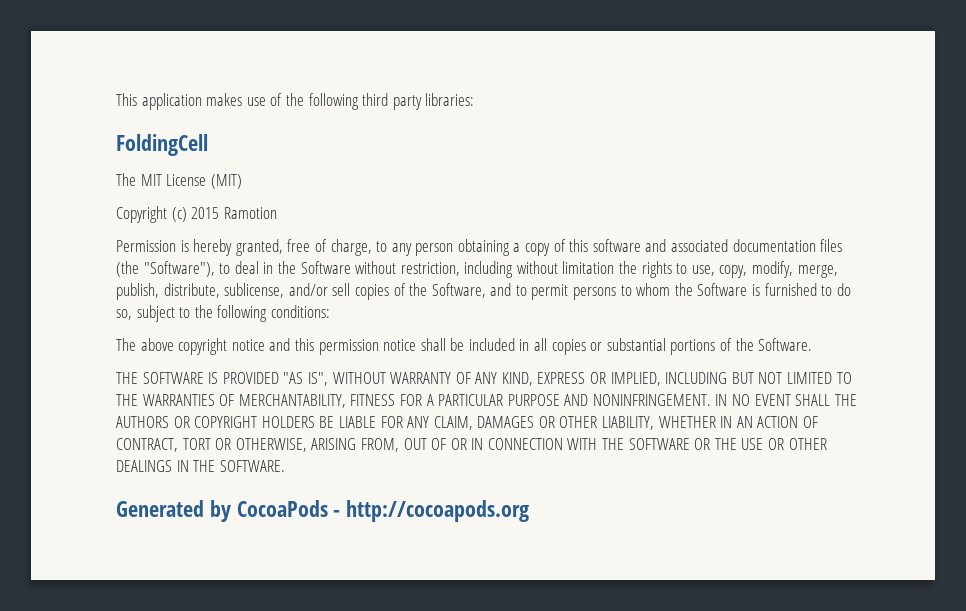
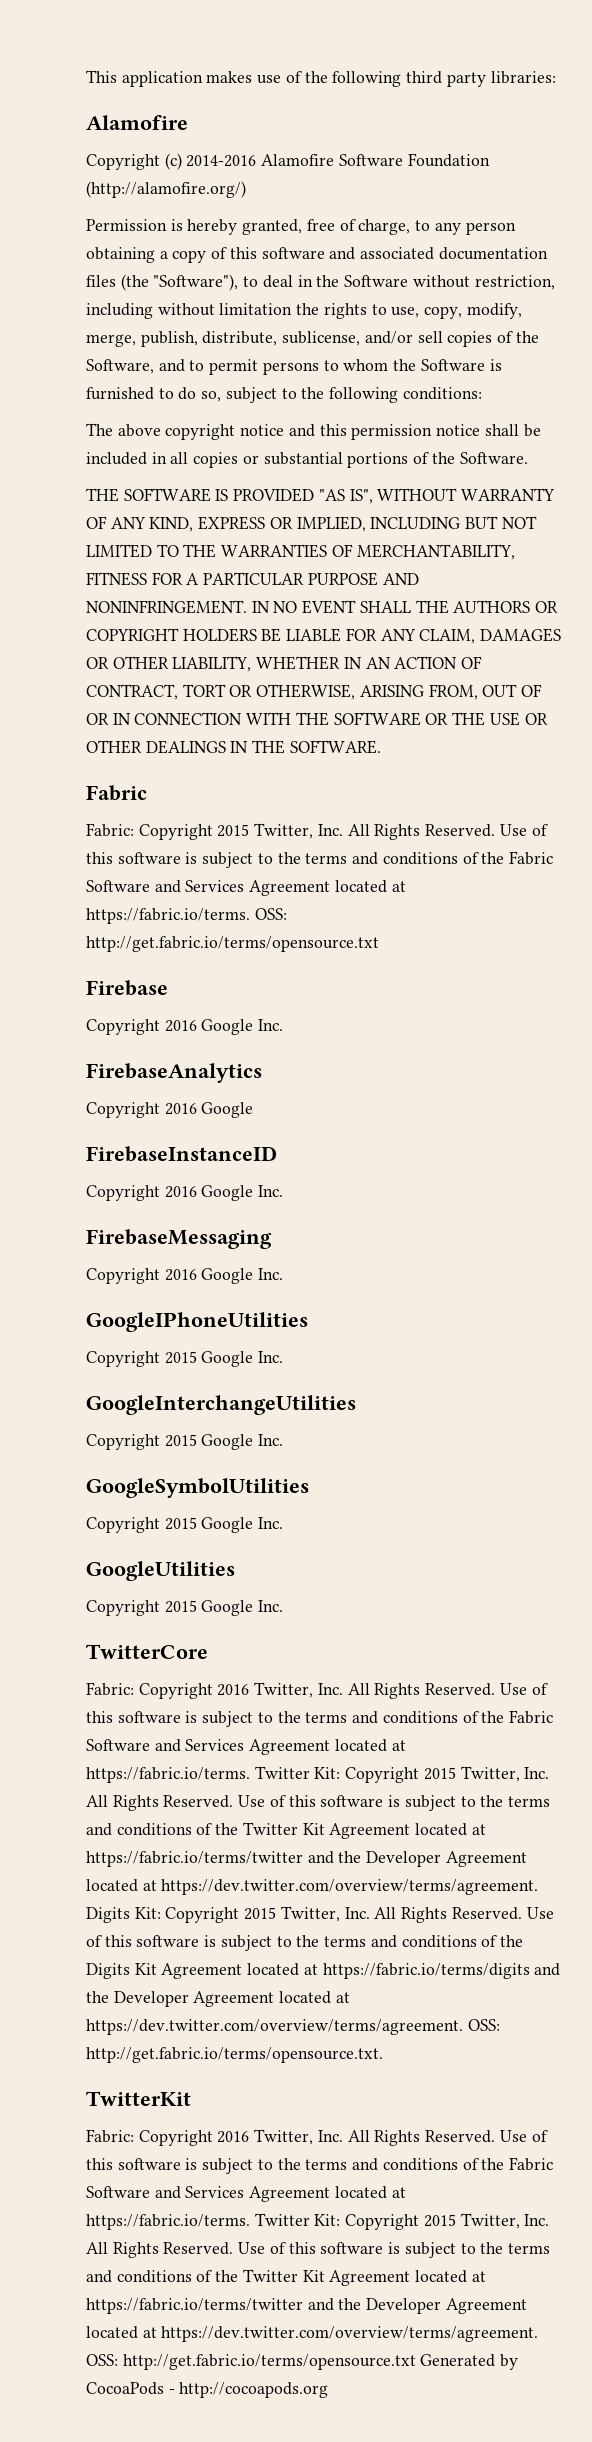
[116,134,208,156] [116,173,242,189] [116,206,277,223] FoldingCell // The MIT License (MIT) // Copyright (c) 2015 Ramotion -> [86,115,188,130] [86,153,490,170] [86,181,246,198] Alamofire // Copyright (c) 2014-2016 Alamofire Software Foundation (http://alamofire.org/)
(285, 466) none -> [86,785,147,801] [86,823,548,840] [86,851,553,868] [86,880,406,896] [86,908,287,924] [86,936,379,952] [86,980,168,996] [86,1019,284,1035] [86,1063,262,1083] [86,1102,254,1118] [86,1146,277,1162] [86,1185,284,1201] [86,1229,272,1249] [86,1268,284,1284] [86,1312,308,1332] [86,1351,284,1367] [86,1395,356,1415] [86,1434,284,1450] [86,1478,309,1498] [86,1517,284,1533] [86,1561,235,1581] [86,1600,284,1616] [86,1644,208,1659] [86,1682,548,1699] [86,1710,553,1727] [86,1739,406,1755] [86,1766,550,1783] [86,1795,550,1811] [86,1822,486,1839] [86,1851,527,1867] [86,1879,539,1895] [86,1906,554,1923] [86,1935,523,1951] [86,1963,561,1979] [86,1991,350,2007] [86,2019,500,2035] [86,2047,383,2063] [86,2091,191,2106] [86,2129,548,2146] [86,2157,553,2174] [86,2186,406,2202] [86,2213,550,2230] [86,2242,550,2258] [86,2269,486,2286] [86,2298,527,2314] [86,2326,539,2342] [86,2354,416,2370] Fabric // Fabric: Copyright 2015 Twitter, Inc. All Rights Reserved. Use of this software is subject to the terms and conditions of the Fabric Software and Services Agreement located at https://fabric.io/terms. OSS: http://get.fabric.io/terms/opensource.txt // Firebase // Copyright 2016 Google Inc. // FirebaseAnalytics // Copyright 2016 Google // FirebaseInstanceID // Copyright 2016 Google Inc. // FirebaseMessaging // Copyright 2016 Google Inc. // GoogleIPhoneUtilities // Copyright 2015 Google Inc. // GoogleInterchangeUtilities // Copyright 2015 Google Inc. // GoogleSymbolUtilities // Copyright 2015 Google Inc. // GoogleUtilities // Copyright 2015 Google Inc. // TwitterCore // Fabric: Copyright 2016 Twitter, Inc. All Rights Reserved. Use of this software is subject to the terms and conditions of the Fabric Software and Services Agreement located at https://fabric.io/terms. Twitter Kit: Copyright 2015 Twitter, Inc. All Rights Reserved. Use of this software is subject to the terms and conditions of the Twitter Kit Agreement located at https://fabric.io/terms/twitter and the Developer Agreement located at https://dev.twitter.com/overview/terms/agreement. Digits Kit: Copyright 2015 Twitter, Inc. All Rights Reserved. Use of this software is subject to the terms and conditions of the Digits Kit Agreement located at https://fabric.io/terms/digits and the Developer Agreement located at https://dev.twitter.com/overview/terms/agreement. OSS: http://get.fabric.io/terms/opensource.txt. // TwitterKit // Fabric: Copyright 2016 Twitter, Inc. All Rights Reserved. Use of this software is subject to the terms and conditions of the Fabric Software and Services Agreement located at https://fabric.io/terms. Twitter Kit: Copyright 2015 Twitter, Inc. All Rights Reserved. Use of this software is subject to the terms and conditions of the Twitter Kit Agreement located at https://fabric.io/terms/twitter and the Developer Agreement located at https://dev.twitter.com/overview/terms/agreement. OSS: http://get.fabric.io/terms/opensource.txt

